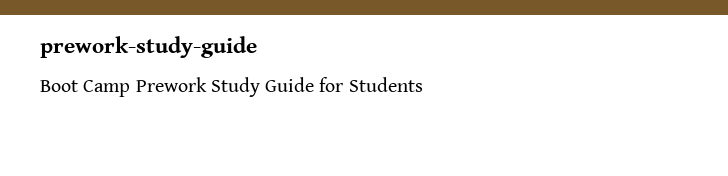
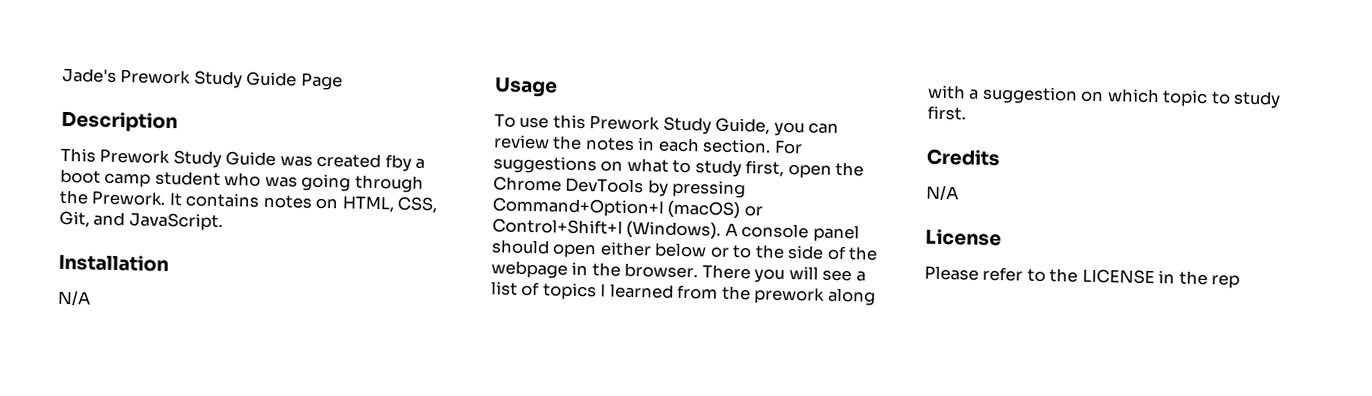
[40,36,257,58] [40,77,423,97] prework-study-guide // Boot Camp Prework Study Guide for Students -> [62,67,343,91] [61,110,178,133] [60,147,426,172] [60,168,424,193] [59,189,438,214] [59,210,223,232] [58,253,169,272] [57,290,91,306] [494,77,558,98] [494,113,840,137] [493,134,803,155] [493,155,865,179] [493,176,747,199] [492,197,763,220] [492,218,860,243] [491,239,879,261] [491,260,866,283] [491,281,876,306] [927,84,1282,109] [927,105,966,121] [926,148,1000,167] [926,185,959,201] [925,228,1002,247] [924,265,1241,289] Jade's Prework Study Guide Page // Description // This Prework Study Guide was created fby a boot camp student who was going through the Prework. It contains notes on HTML, CSS, Git, and JavaScript. // Installation // N/A // Usage // To use this Prework Study Guide, you can review the notes in each section. For suggestions on what to study first, open the Chrome DevTools by pressing Command+Option+I (macOS) or Control+Shift+I (Windows). A console panel should open either below or to the side of the webpage in the browser. There you will see a list of topics I learned from the prework along with a suggestion on which topic to study first. // Credits // N/A // License // Please refer to the LICENSE in the rep

